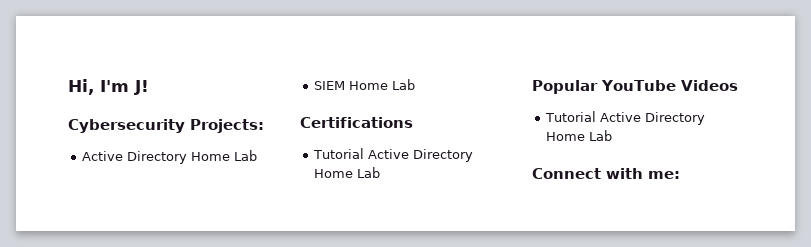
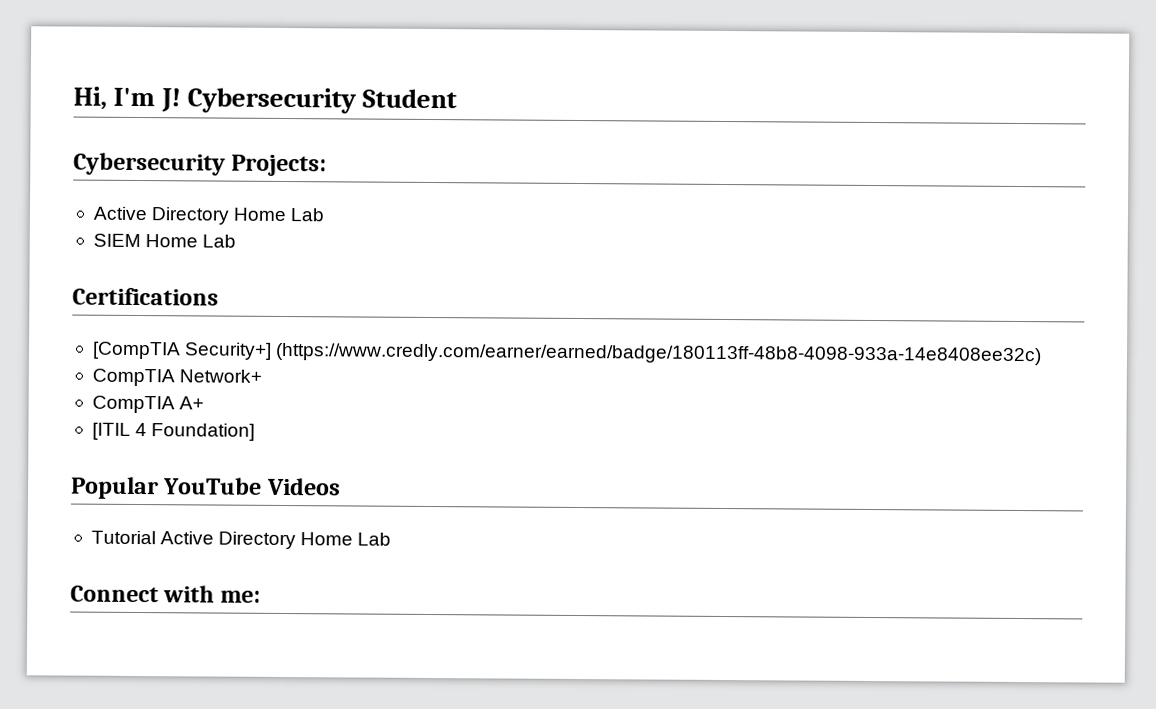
(149, 87) none -> [186,87,458,114] Cybersecurity Student
[313,148,474,162] [314,167,381,178] Tutorial Active Directory Home Lab -> [91,341,1043,366] [91,368,263,387] [91,395,205,414] [91,422,256,441] [CompTIA Security+] (https://www.credly.com/earner/earned/badge/180113ff-48b8-4098-933a-14e8408ee32c) // CompTIA Network+ // CompTIA A+ // [ITIL 4 Foundation]

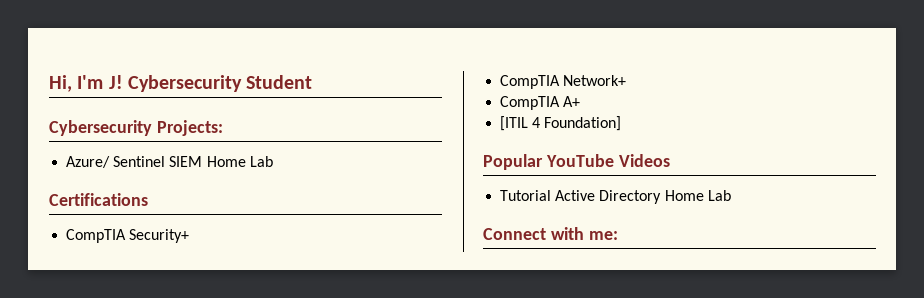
[92,206,325,225] Active Directory Home Lab // -> [66,156,166,168] Azure/ Sentinel
[91,341,1043,366] [CompTIA Security+] (https://www.credly.com/earner/earned/badge/180113ff-48b8-4098-933a-14e8408ee32c) -> [66,229,190,243] CompTIA Security+

